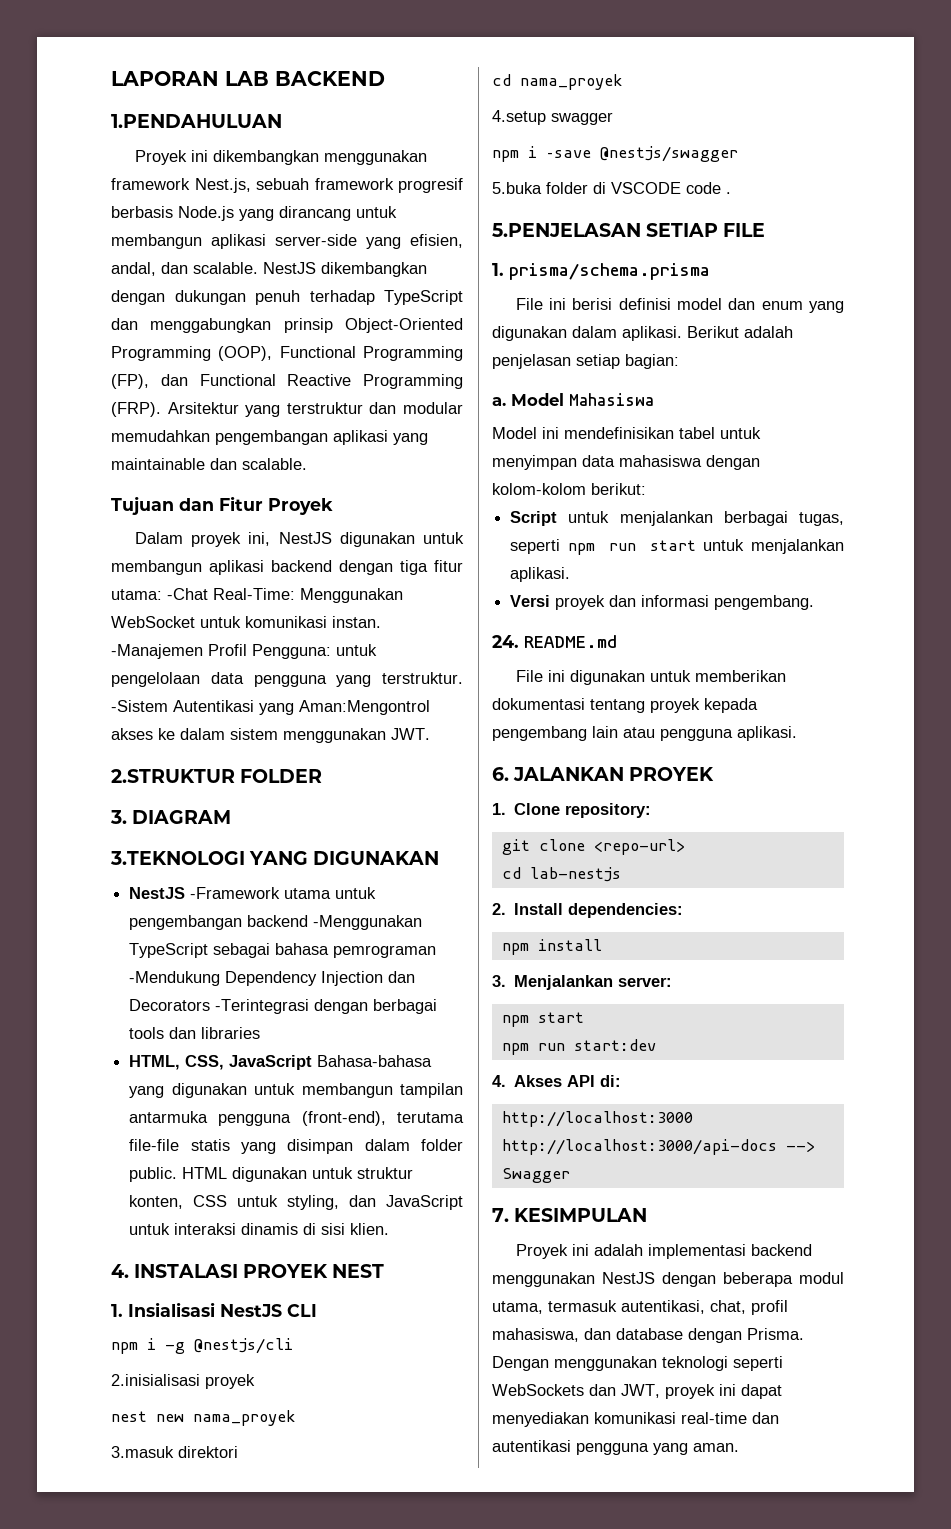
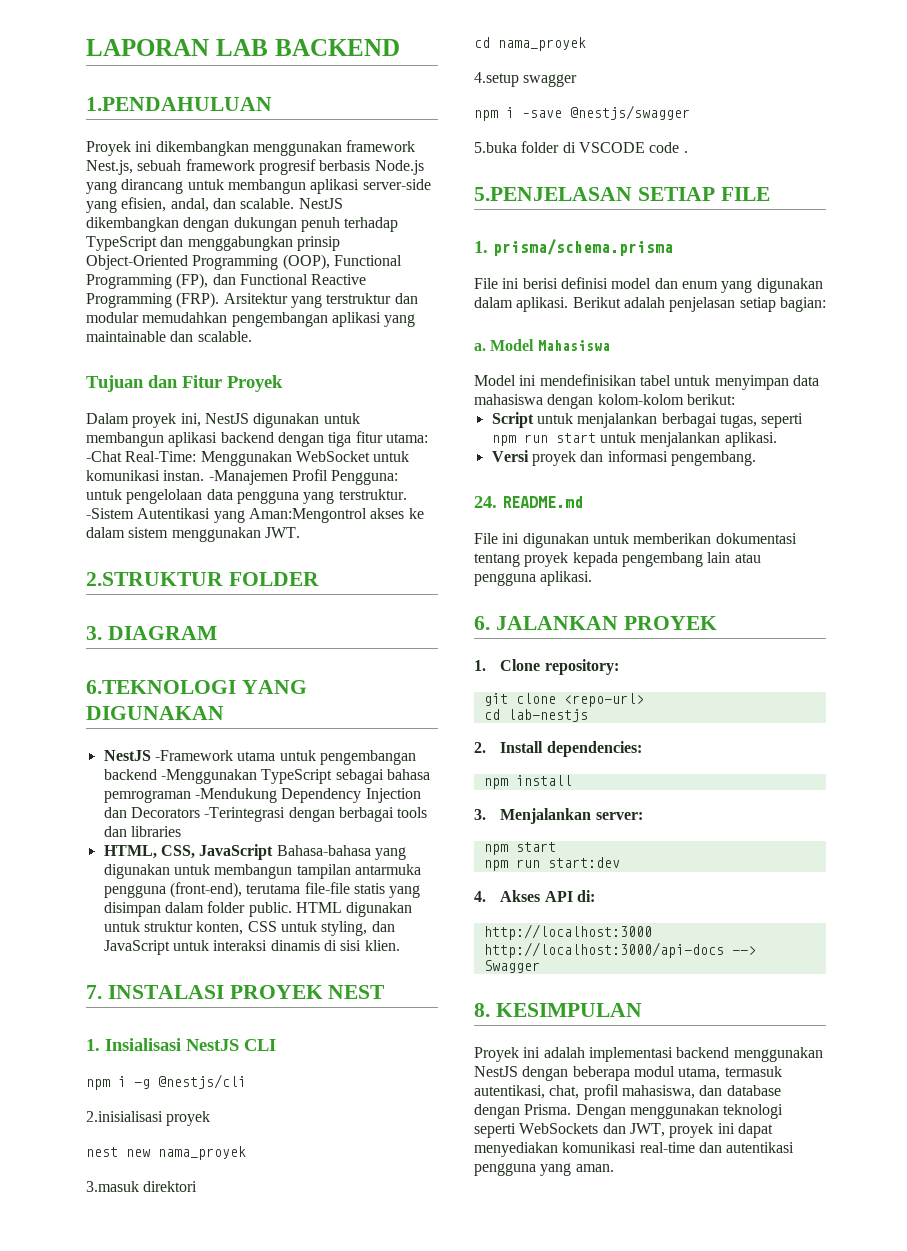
[110,851,245,865] 3.TEKNOLOGI -> [86,680,236,694] 6.TEKNOLOGI
[111,1264,129,1278] 4. -> [86,985,102,999] 7.
[492,1208,509,1222] 7. -> [474,1003,490,1017] 8.

